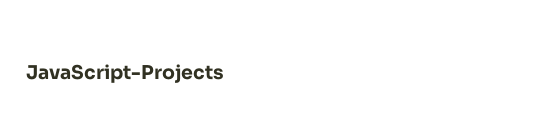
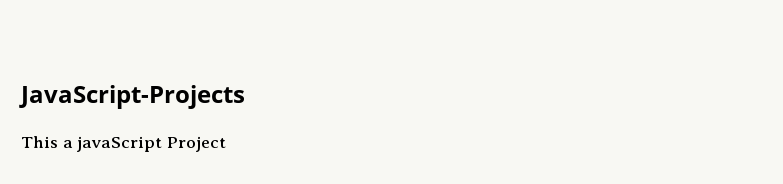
(224, 73) none -> [21,136,227,152] // This a javaScript Project

